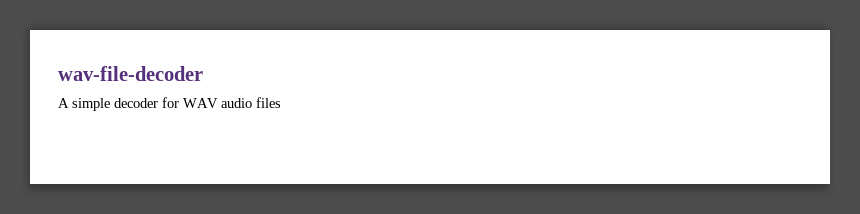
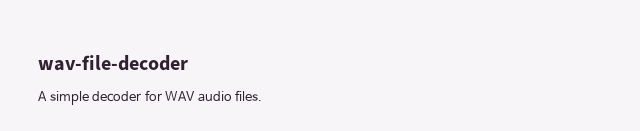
[256,97,281,108] files -> [235,90,263,101] files.

